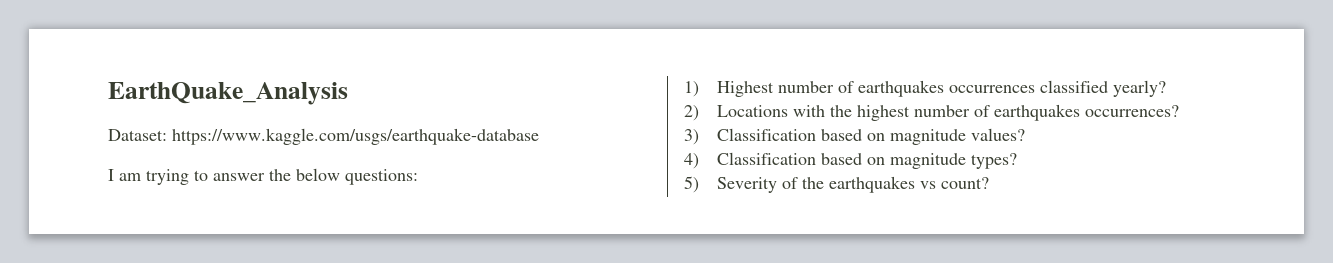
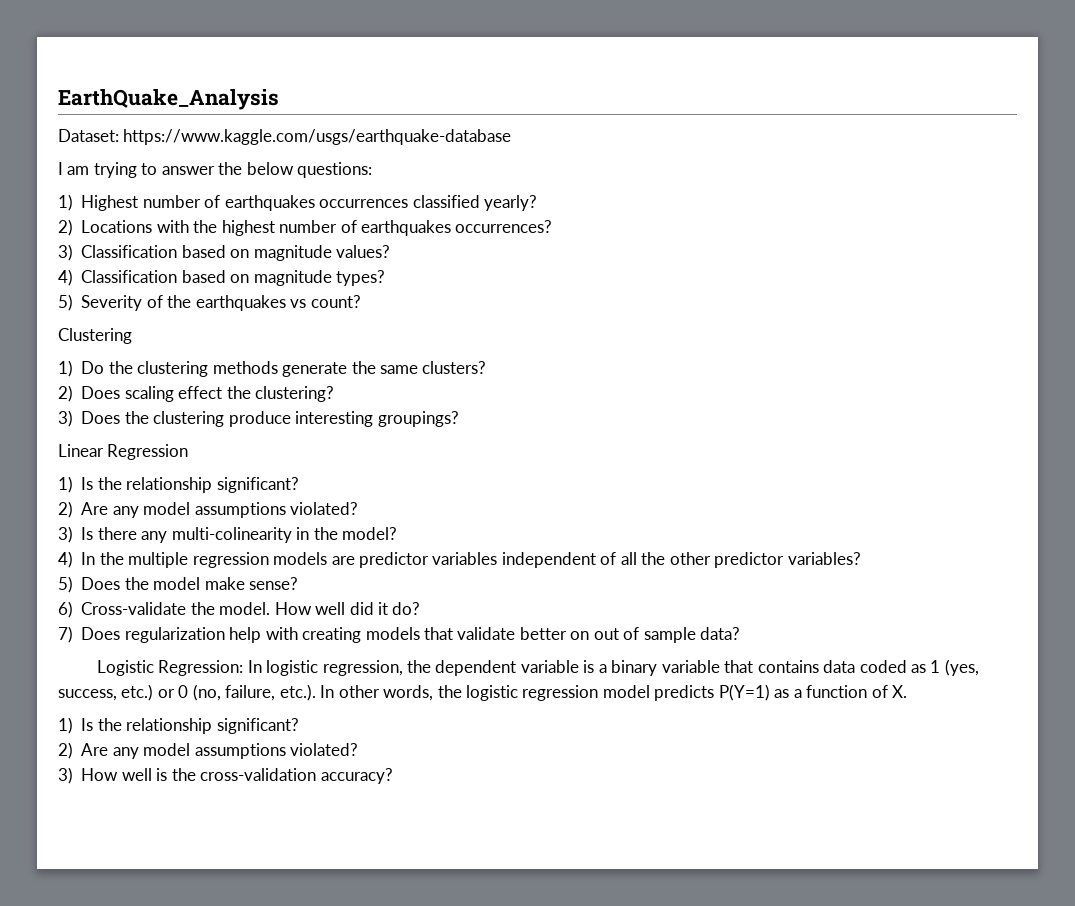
(989, 183) none -> [58,328,132,344] [58,360,487,377] [58,385,335,402] [58,410,459,427] [58,444,189,460] [58,476,299,493] [58,501,359,518] [58,526,397,543] [58,551,861,568] [58,576,299,593] [58,601,421,618] [58,626,741,643] [96,659,979,676] [58,684,908,701] [58,717,299,734] [58,742,359,759] [58,767,393,784] // Clustering // 1) Do the clustering methods generate the same clusters? // 2) Does scaling effect the clustering? // 3) Does the clustering produce interesting groupings? // Linear Regression // 1) Is the relationship significant? // 2) Are any model assumptions violated? // 3) Is there any multi-colinearity in the model? // 4) In the multiple regression models are predictor variables independent of all the other predictor variables? // 5) Does the model make sense? // 6) Cross-validate the model. How well did it do? // 7) Does regularization help with creating models that validate better on out of sample data? // Logistic Regression: In logistic regression, the dependent variable is a binary variable that contains data coded as 1 (yes, success, etc.) or 0 (no, failure, etc.). In other words, the logistic regression model predicts P(Y=1) as a function of X. // 1) Is the relationship significant? // 2) Are any model assumptions violated? // 3) How well is the cross-validation accuracy?

